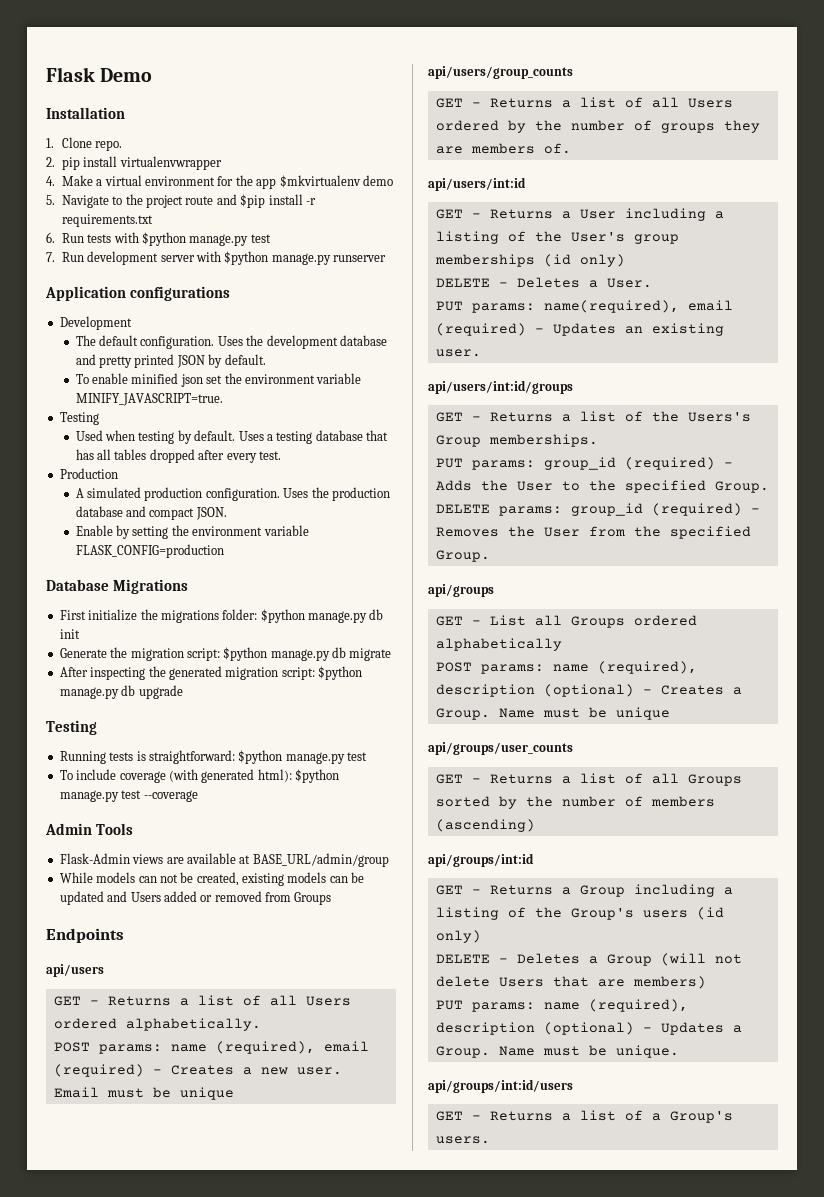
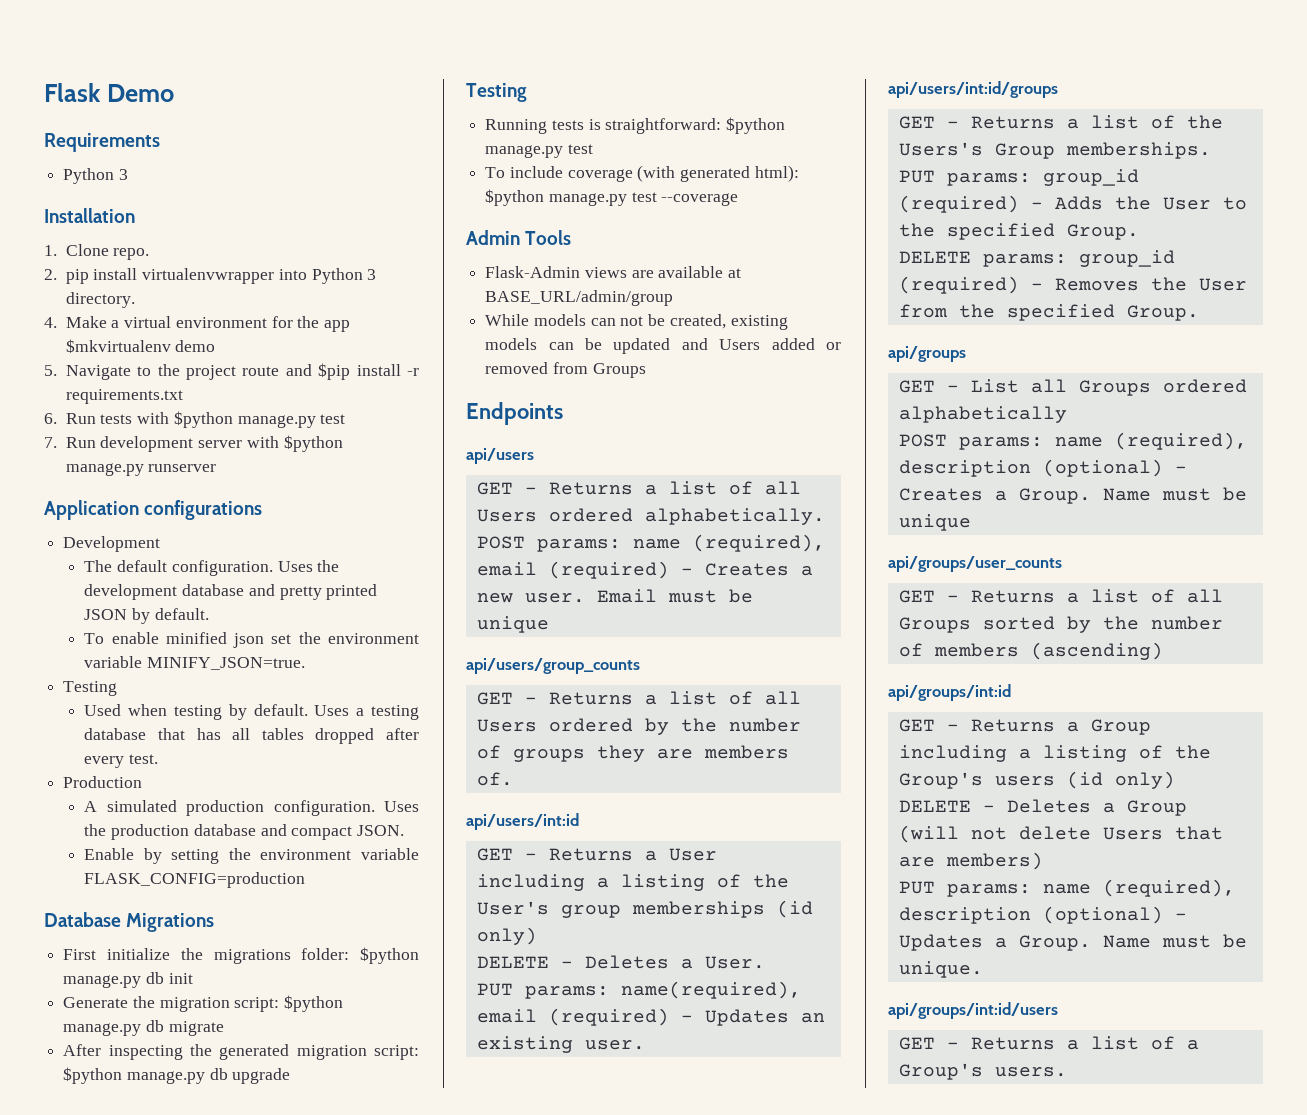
(153, 75) none -> [44,133,160,152] [63,168,128,184] // Requirements // Python 3
(222, 163) none -> [278,268,377,284] [65,292,135,308] into Python 3 directory.
[75,393,223,406] MINIFY_JAVASCRIPT=true. -> [147,657,306,670] MINIFY_JSON=true.

